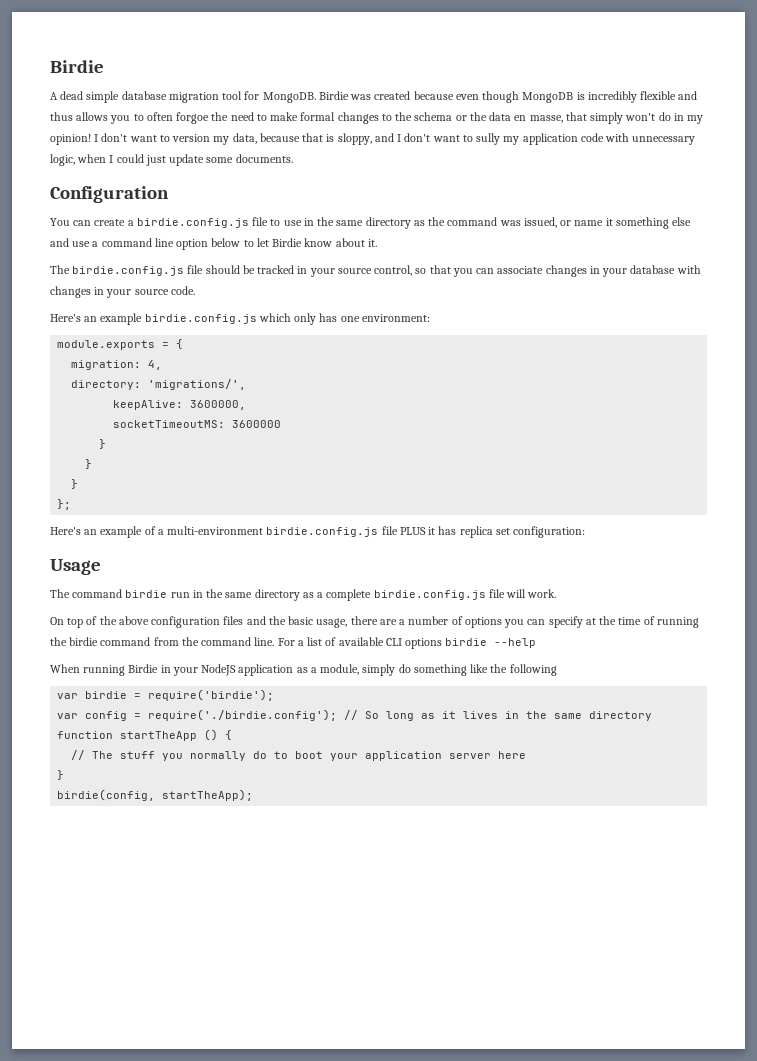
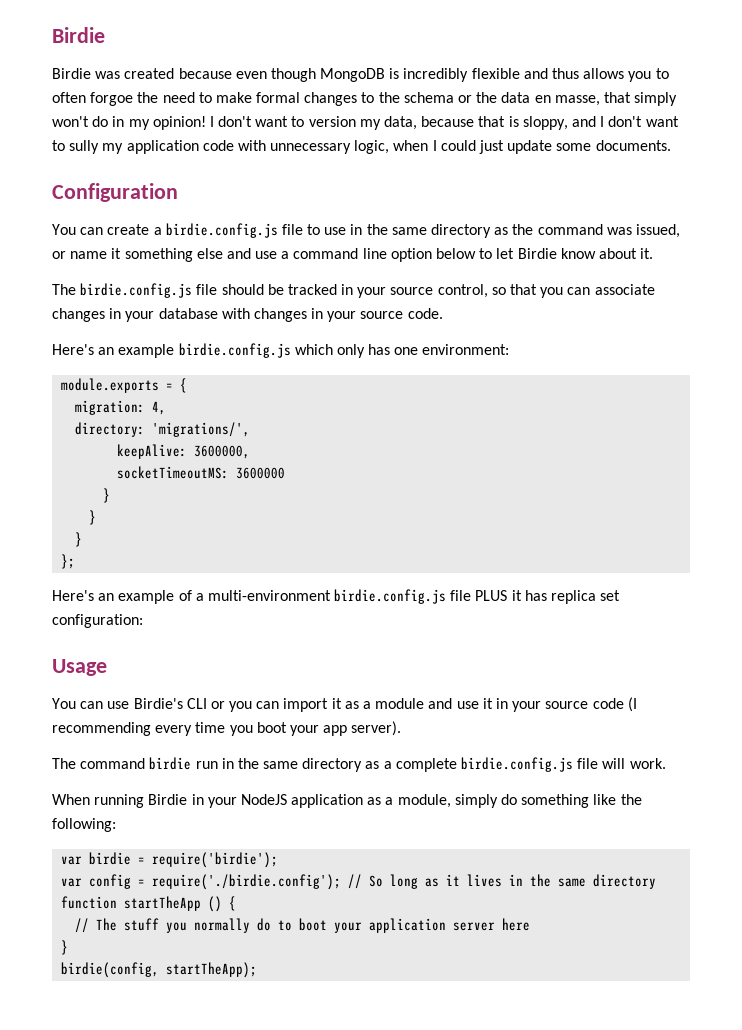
[50,91,316,103] A dead simple database migration tool for MongoDB. -> (105, 35) none
(101, 567) none -> [52,697,637,712] [52,721,402,736] // You can use Birdie's CLI or you can import it as a module and use it in your source code (I recommending every time you boot your app server).
[50,616,699,628] [50,637,537,649] // On top of the above configuration files and the basic usage, there are a number of options you can specify at the time of running the birdie command from the command line. For a list of available CLI options birdie --help -> (666, 763) none
[509,664,557,676] following -> [52,818,116,832] following:

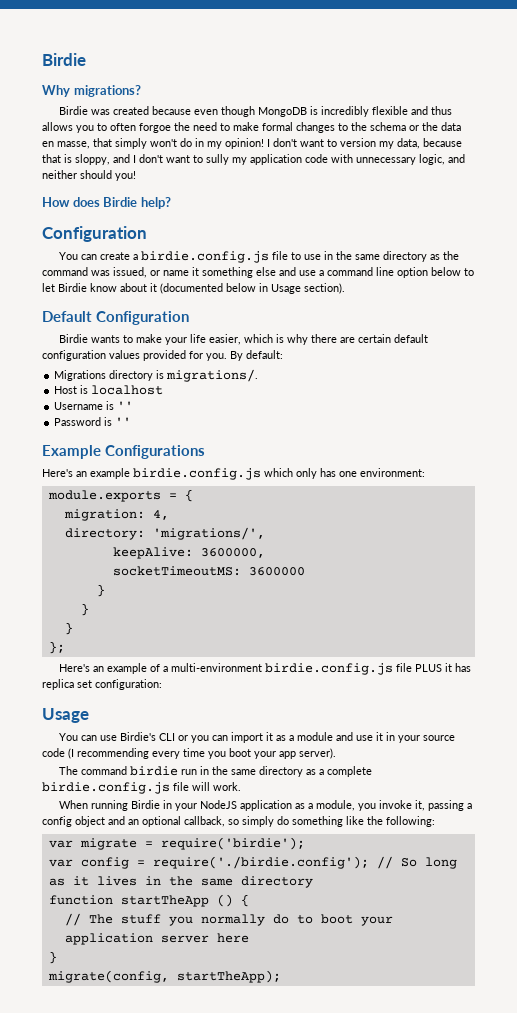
[52,27,105,43] Birdie -> [42,53,86,66] [42,85,141,97] Birdie // Why migrations?
[393,140,671,154] when I could just update some documents. -> [448,154,465,163] [42,170,136,181] [42,197,171,209] and neither should you! // How does Birdie help?
[640,248,654,259] [52,283,655,298] [52,308,443,322] it. // The birdie.config.js file should be tracked in your source control, so that you can associate changes in your database with changes in your source code. -> [150,283,345,294] [42,311,190,325] [58,334,428,345] [42,350,283,361] [54,369,259,382] [54,385,164,395] [54,401,134,410] [54,417,132,426] [42,445,206,459] it (documented below in Usage section). // Default Configuration // Birdie wants to make your life easier, which is why there are certain default configuration values provided for you. By default: // Migrations directory is migrations/. // Host is localhost // Username is '' // Password is '' // Example Configurations
(451, 801) none -> [357,800,472,811] [42,816,239,827] you invoke it, passing a config object and an optional callback, so
[89,852,132,865] birdie -> [79,838,137,850] migrate
[61,962,160,978] birdie(config, -> [47,970,169,983] migrate(config,

